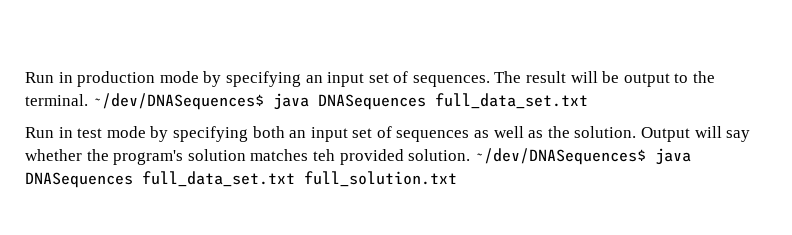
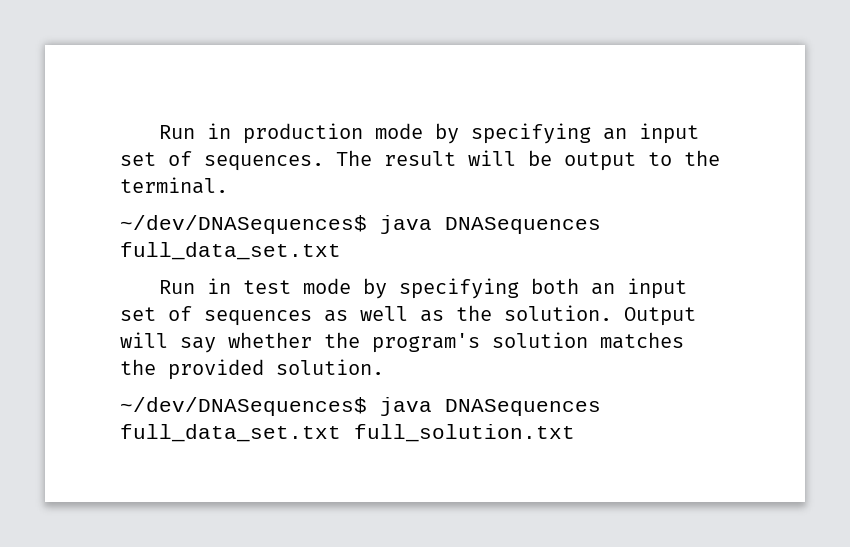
(88, 100) none -> (228, 185) //
[312,149,335,161] teh -> [120,359,156,375] the
(471, 155) none -> (384, 367) //

